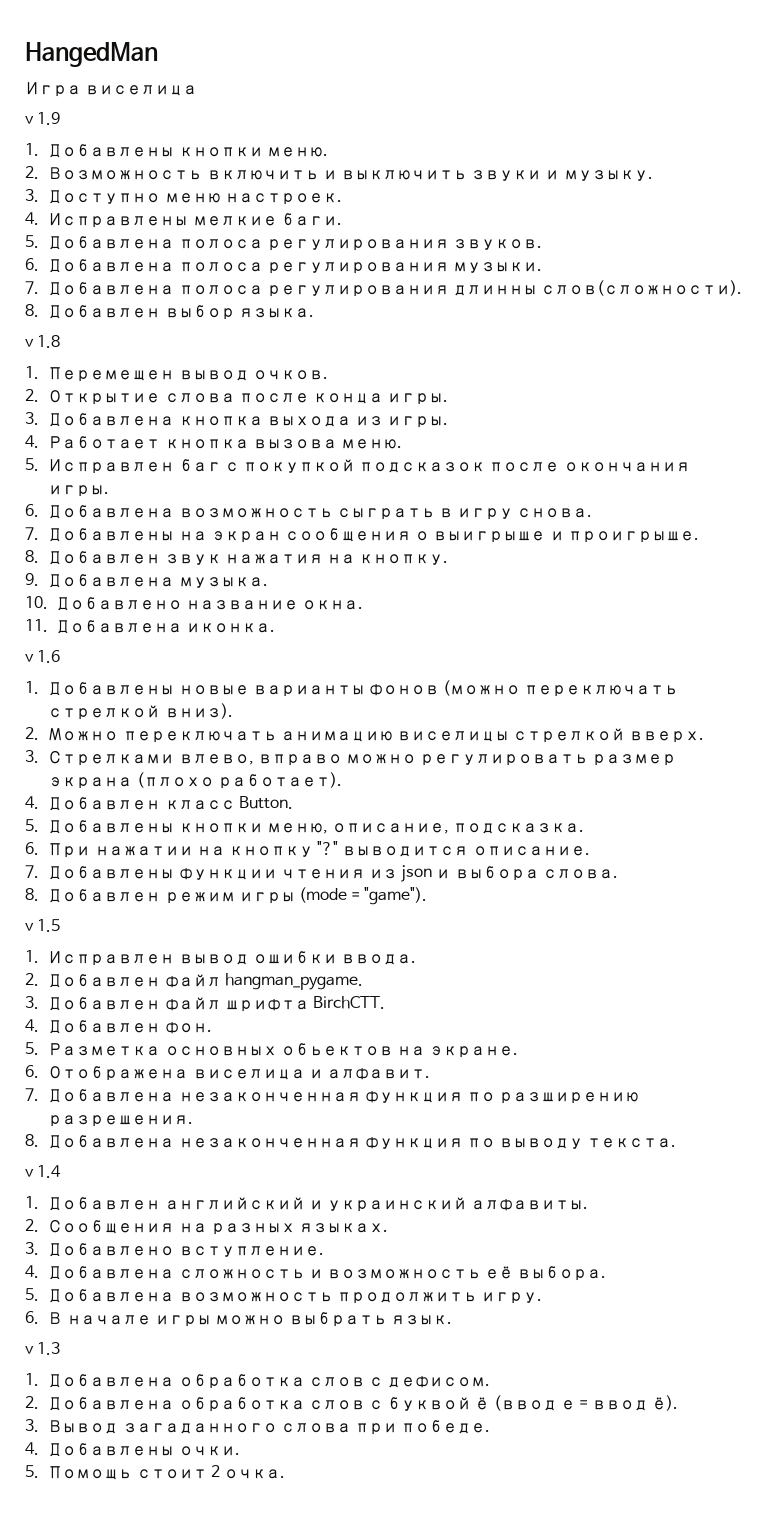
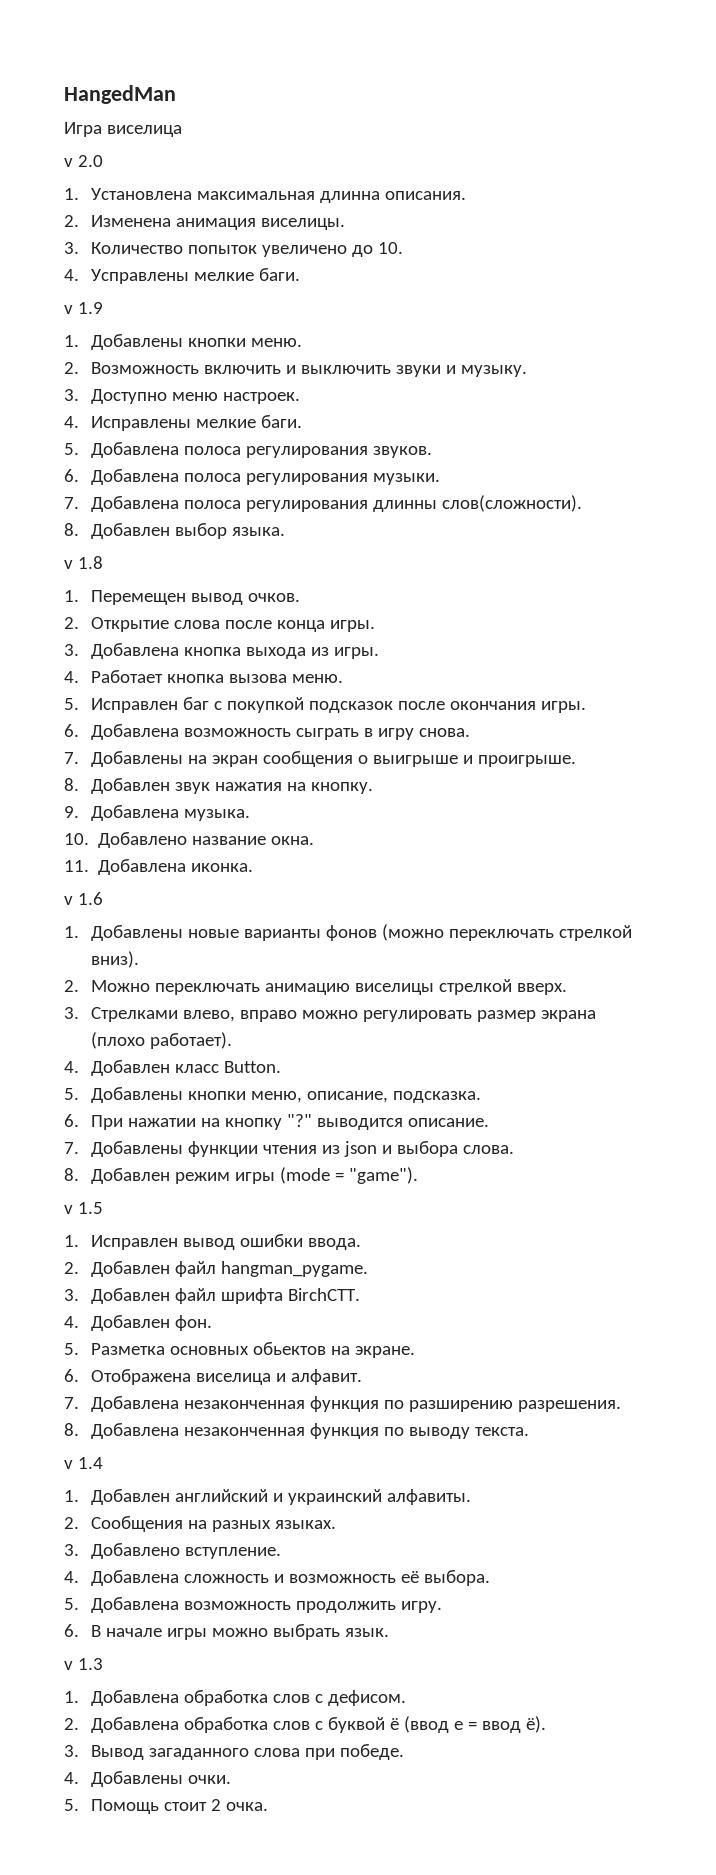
(198, 90) none -> [64,155,103,167] [64,188,467,203] [64,215,346,230] [64,242,404,257] [64,268,301,284] // v 2.0 // 1. Установлена максимальная длинна описания. // 2. Изменена анимация виселицы. // 3. Количество попыток увеличено до 10. // 4. Усправлены мелкие баги.

